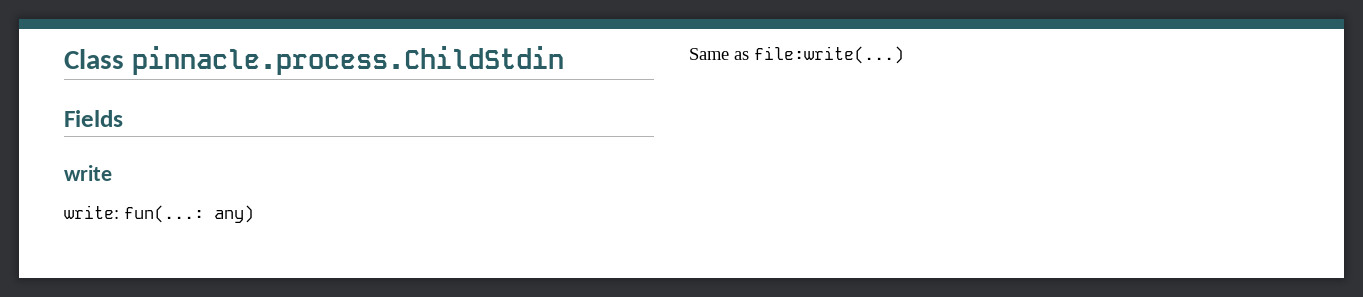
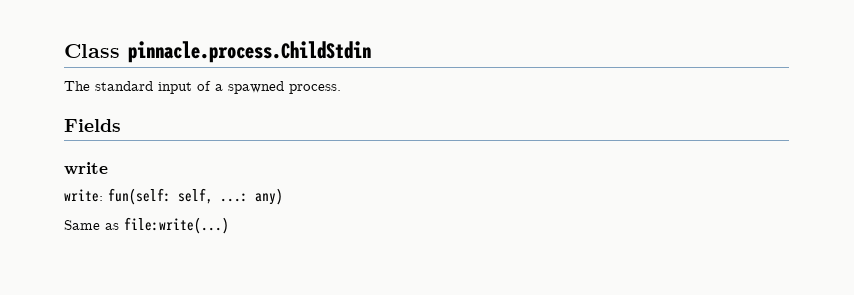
(564, 60) none -> [64,81,341,94] // The standard input of a spawned process.
[124,205,204,223] fun(...: -> [108,188,248,205] fun(self: self, ...:

